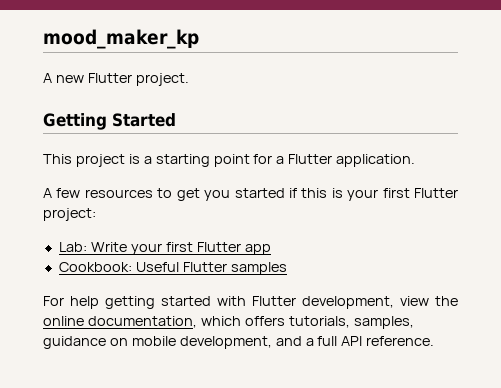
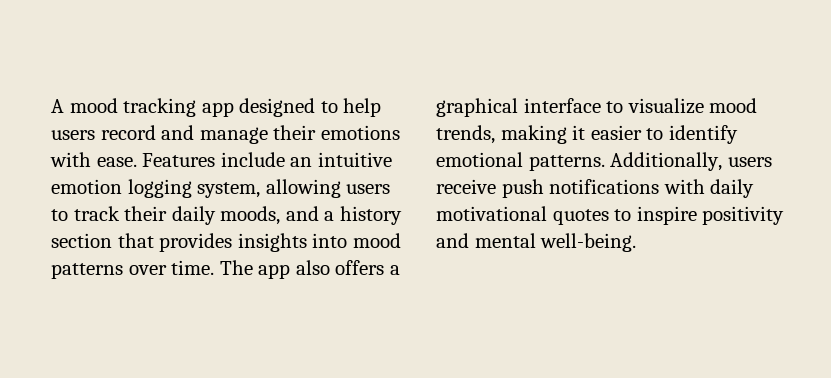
[43,29,199,49] [43,73,189,86] [43,113,176,130] [43,154,416,167] [43,188,459,201] [43,208,96,221] [58,242,271,255] [58,262,287,275] [43,296,458,309] [43,316,414,329] [43,336,435,349] mood_maker_kp // A new Flutter project. // Getting Started // This project is a starting point for a Flutter application. // A few resources to get you started if this is your first Flutter project: // Lab: Write your first Flutter app // Cookbook: Useful Flutter samples // For help getting started with Flutter development, view the online documentation, which offers tutorials, samples, guidance on mobile development, and a full API reference. -> [51,98,382,117] [51,125,400,144] [50,152,392,167] [51,179,391,198] [51,206,402,225] [51,233,401,252] [51,260,400,279] [436,98,758,117] [436,125,738,144] [436,152,772,171] [436,179,755,198] [436,206,785,225] [436,233,637,252] A mood tracking app designed to help users record and manage their emotions with ease. Features include an intuitive emotion logging system, allowing users to track their daily moods, and a history section that provides insights into mood patterns over time. The app also offers a graphical interface to visualize mood trends, making it easier to identify emotional patterns. Additionally, users receive push notifications with daily motivational quotes to inspire positivity and mental well-being.

